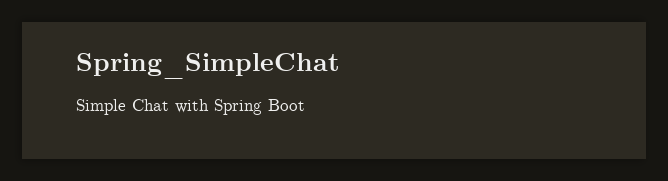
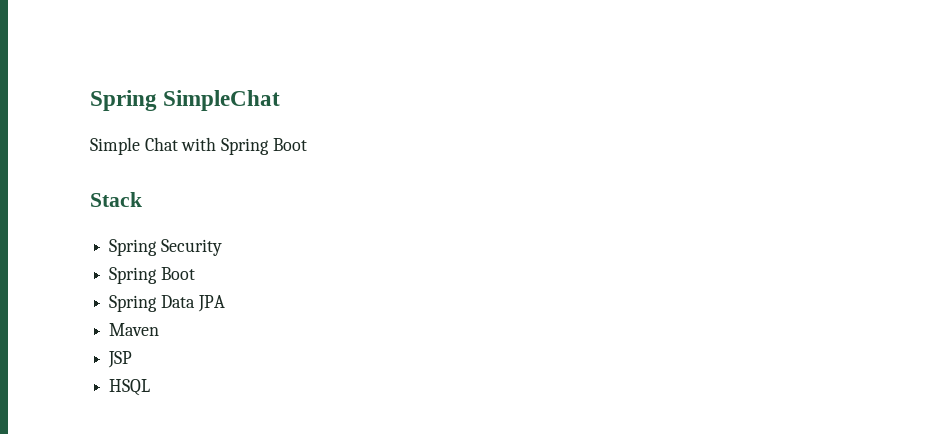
[76,53,340,79] Spring_SimpleChat -> [90,90,281,111] Spring SimpleChat
(305, 105) none -> [90,192,142,207] [109,239,222,256] [109,267,195,284] [109,295,225,312] [109,323,160,336] [108,351,133,368] [109,379,151,396] // Stack // Spring Security // Spring Boot // Spring Data JPA // Maven // JSP // HSQL

